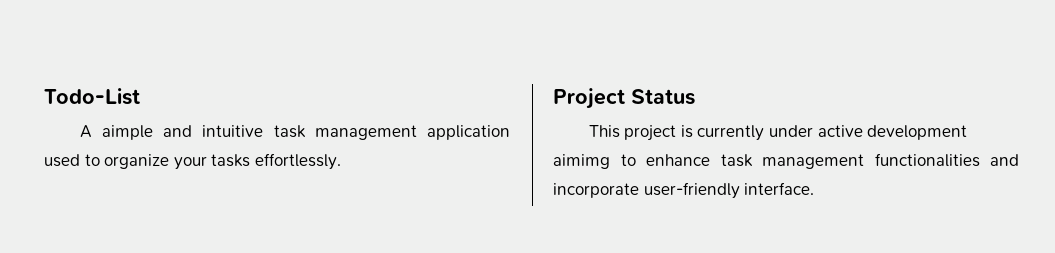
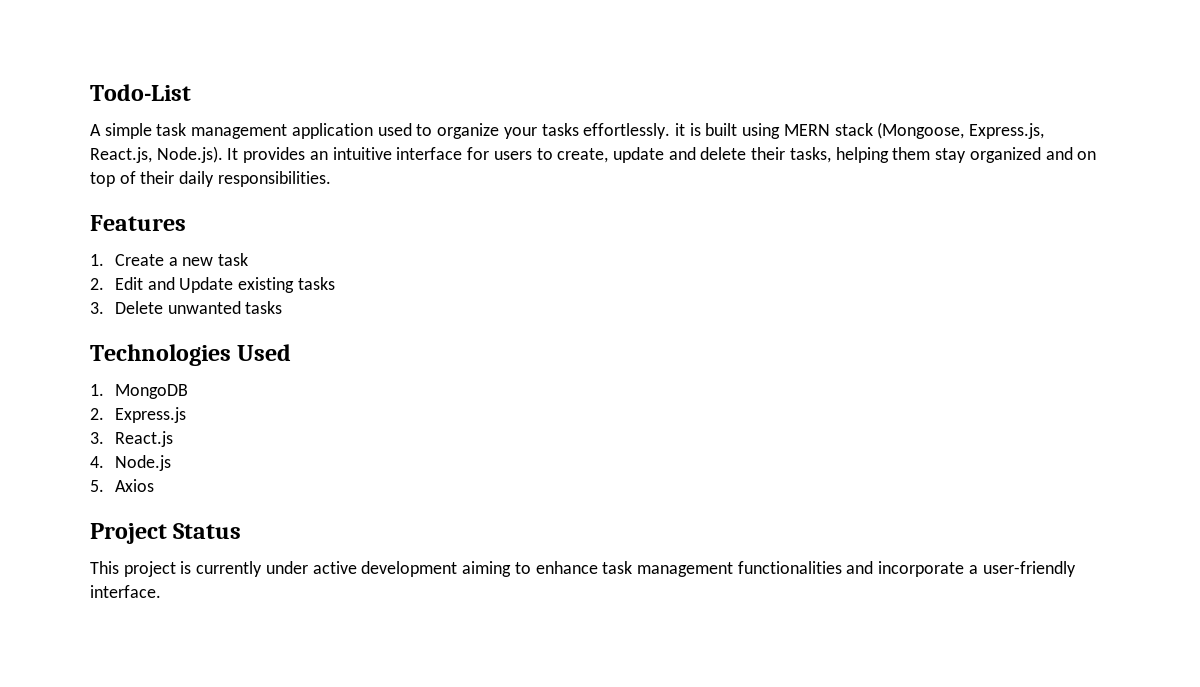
[101,125,264,140] aimple and intuitive -> [104,123,152,139] simple
(341, 161) none -> [674,122,1045,139] [90,146,1097,163] [90,171,331,187] [90,215,186,231] [90,253,248,266] [90,277,335,293] [90,301,283,314] [90,344,292,366] [90,384,188,399] [90,407,186,423] [90,431,173,447] [90,455,171,471] [90,479,154,492] it is built using MERN stack (Mongoose, Express.js, React.js, Node.js). It provides an intuitive interface for users to create, update and delete their tasks, helping them stay organized and on top of their daily responsibilities. // Features // 1. Create a new task // 2. Edit and Update existing tasks // 3. Delete unwanted tasks // Technologies Used // 1. MongoDB // 2. Express.js // 3. React.js // 4. Node.js // 5. Axios
[553,154,610,169] aimimg -> [462,561,512,577] aiming
(639, 190) none -> [968,565,978,574] a

